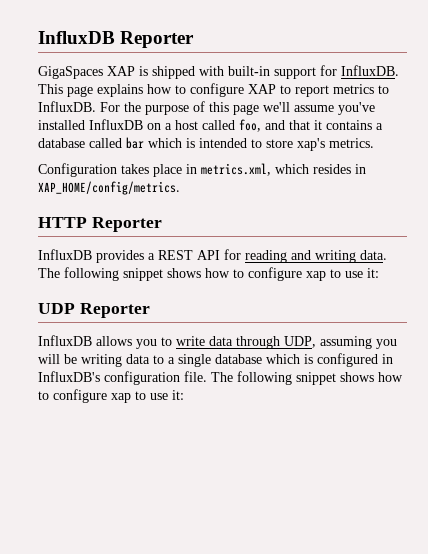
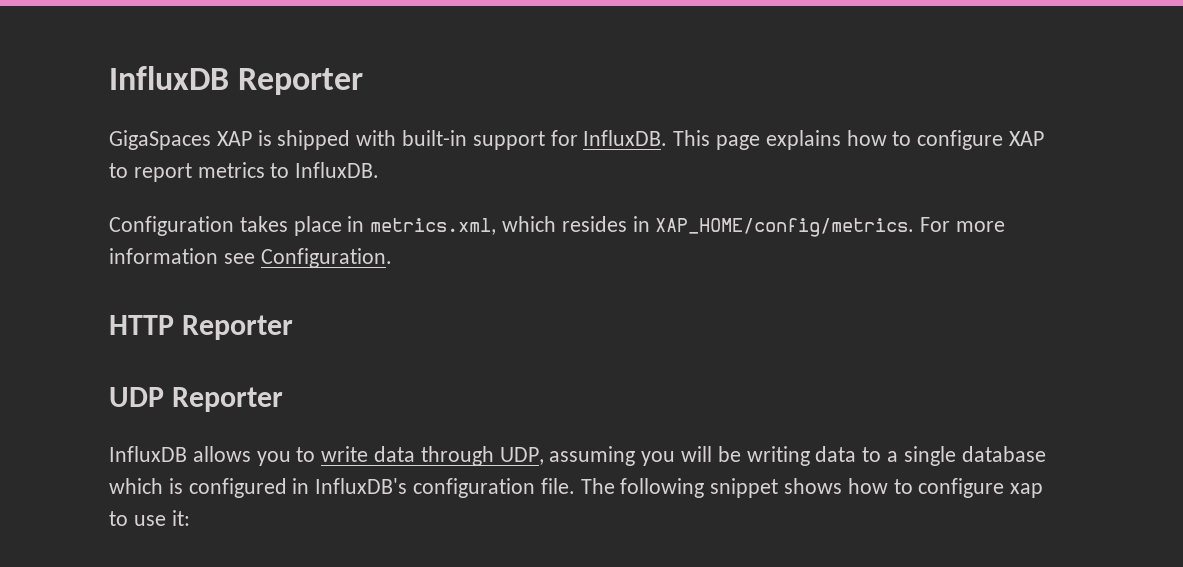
[100,101,375,115] [38,119,383,132] [38,137,374,151] For the purpose of this page we'll assume you've installed InfluxDB on a host called foo, and that it contains a database called bar which is intended to store xap's metrics. -> (380, 170) none
[38,217,162,232] [38,249,387,263] [38,267,379,281] // HTTP Reporter // InfluxDB provides a REST API for reading and writing data. The following snippet shows how to configure xap to use it: -> [920,217,1006,232] [109,248,392,268] [109,315,294,340] For more information see Configuration. // HTTP Reporter

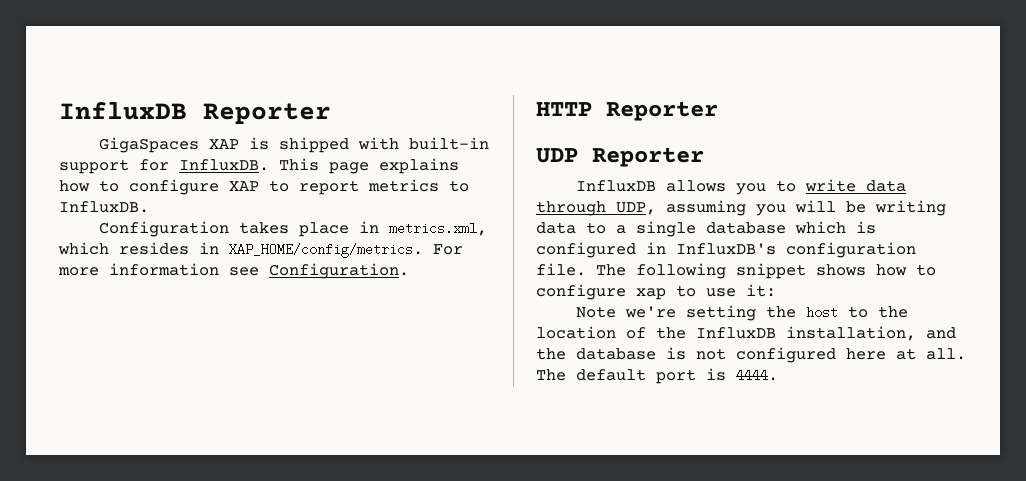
(190, 518) none -> [576,305,909,321] [536,326,956,341] [536,347,966,363] [536,368,778,384] // Note we're setting the host to the location of the InfluxDB installation, and the database is not configured here at all. The default port is 4444.

